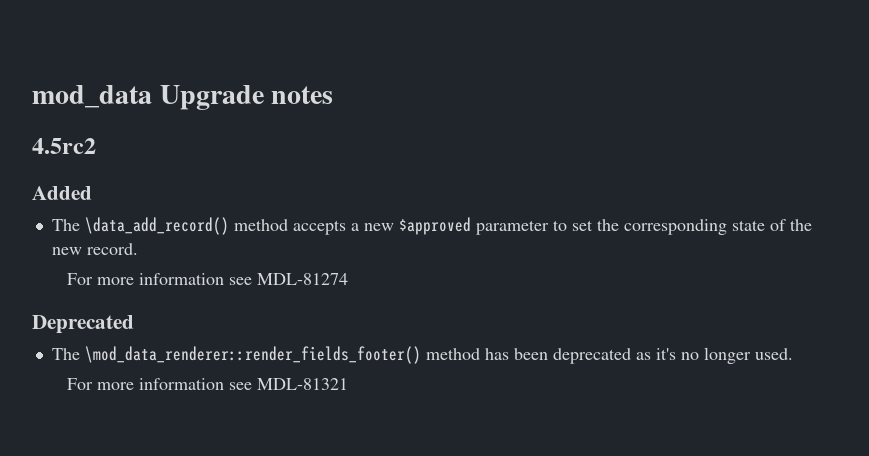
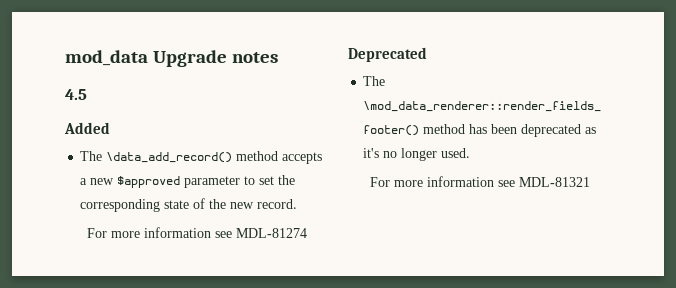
[32,138,96,154] 4.5rc2 -> [65,89,87,100] 4.5

